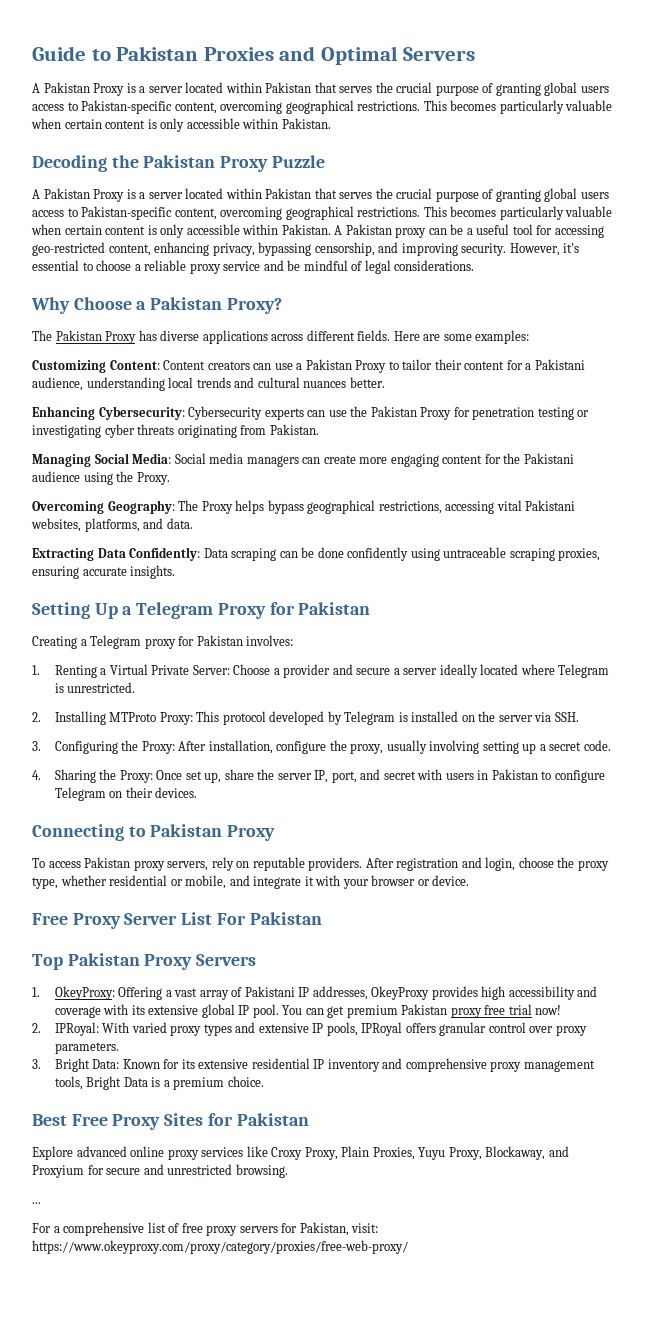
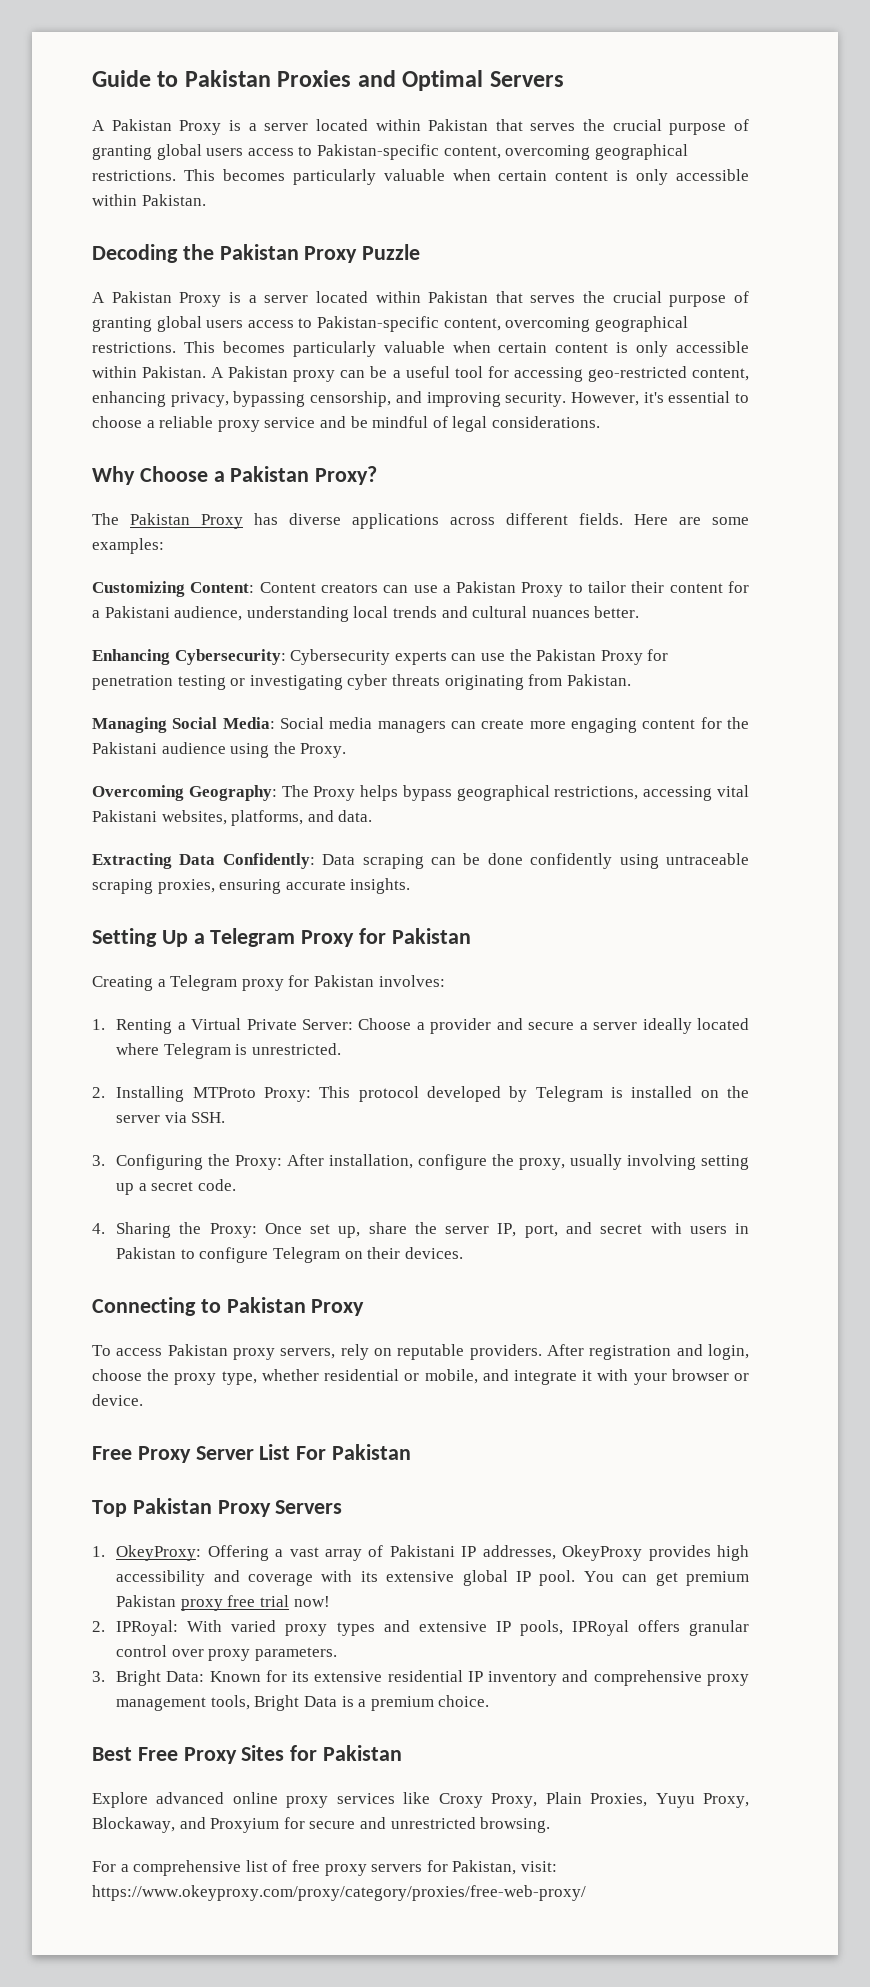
[32,1202,41,1204] // ... -> (551, 1825) none

